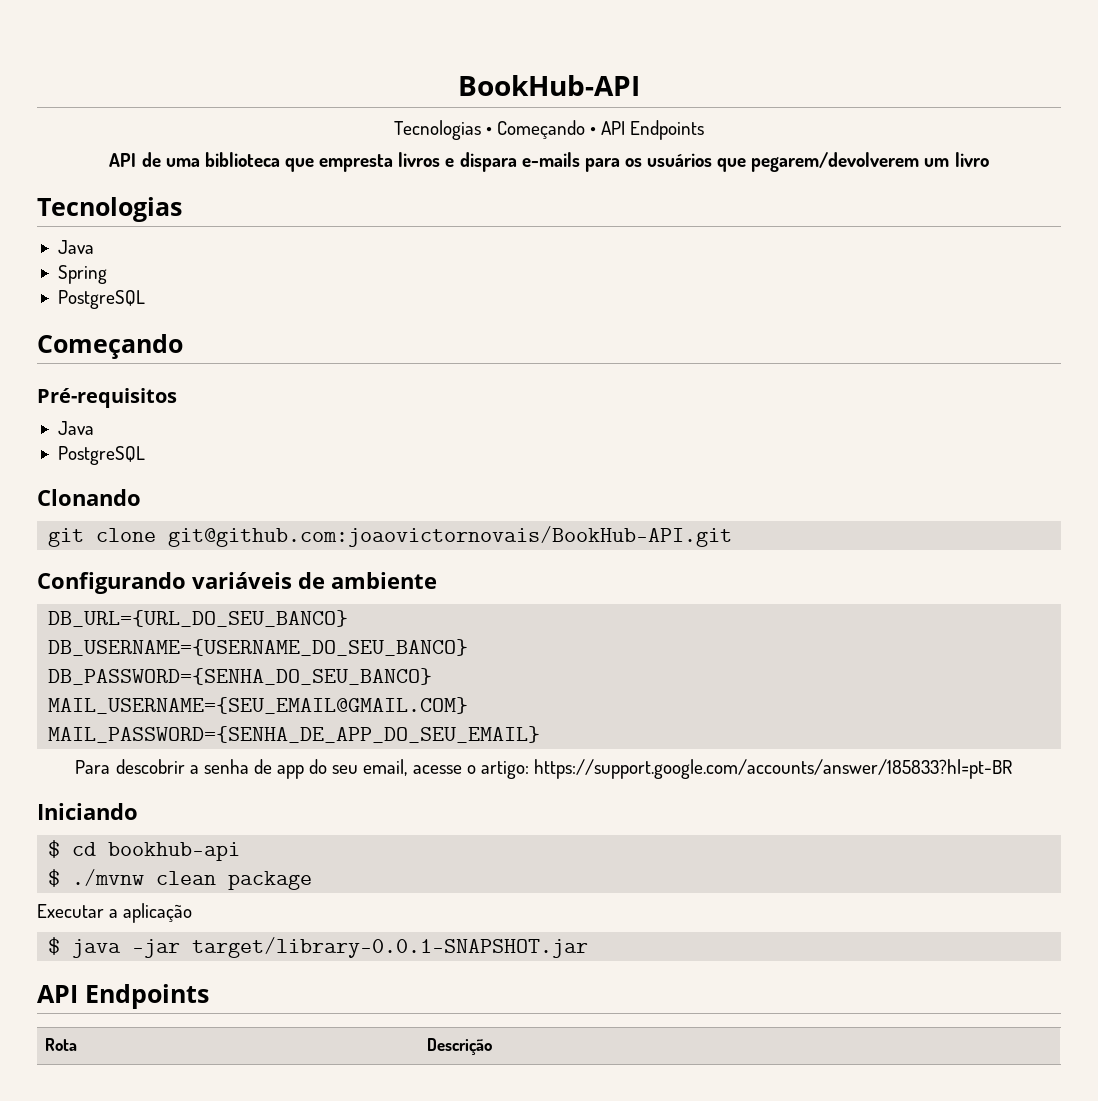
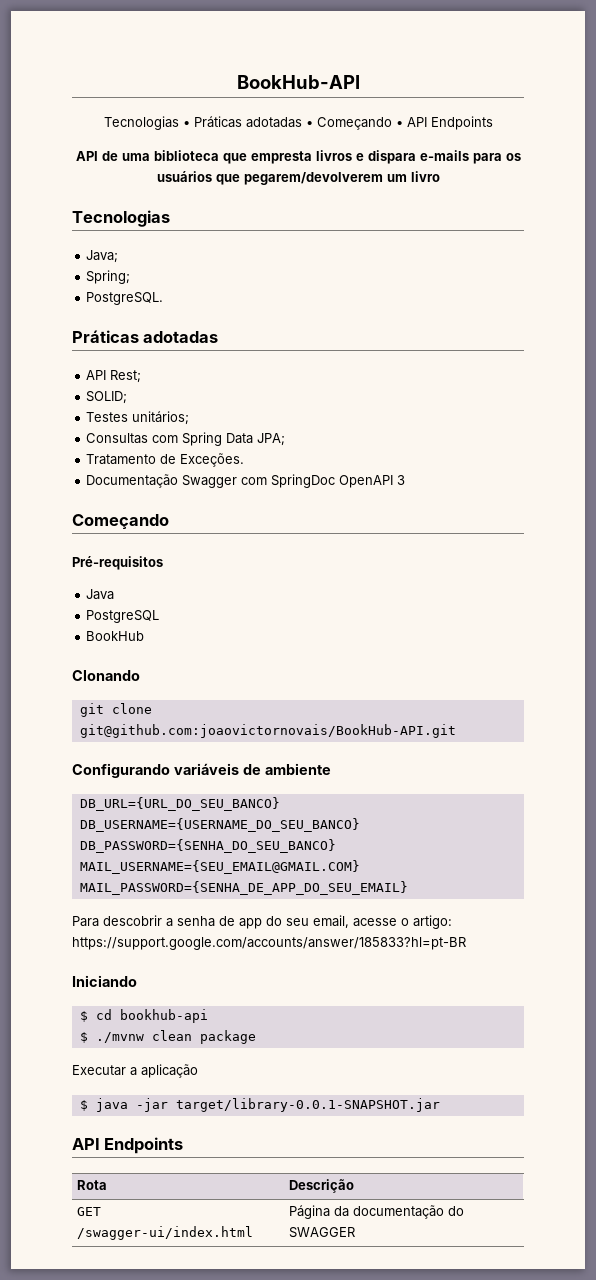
(492, 131) none -> [193,116,313,128] Práticas adotadas •
[57,240,94,254] [57,265,107,284] [57,290,145,309] Java // Spring // PostgreSQL -> [86,250,119,263] [86,270,131,284] [86,292,164,305] [72,330,219,343] [86,370,142,383] [86,391,128,404] [86,411,190,425] [86,432,286,446] [86,453,245,467] [86,474,406,488] Java; // Spring; // PostgreSQL. // Práticas adotadas // API Rest; // SOLID; // Testes unitários; // Consultas com Spring Data JPA; // Tratamento de Exceções. // Documentação Swagger com SpringDoc OpenAPI 3
(145, 455) none -> [86,631,145,641] // BookHub
(492, 1046) none -> [77,1207,102,1216] [77,1226,254,1240] [289,1205,465,1219] [289,1227,356,1238] // GET /swagger-ui/index.html | Página da documentação do SWAGGER

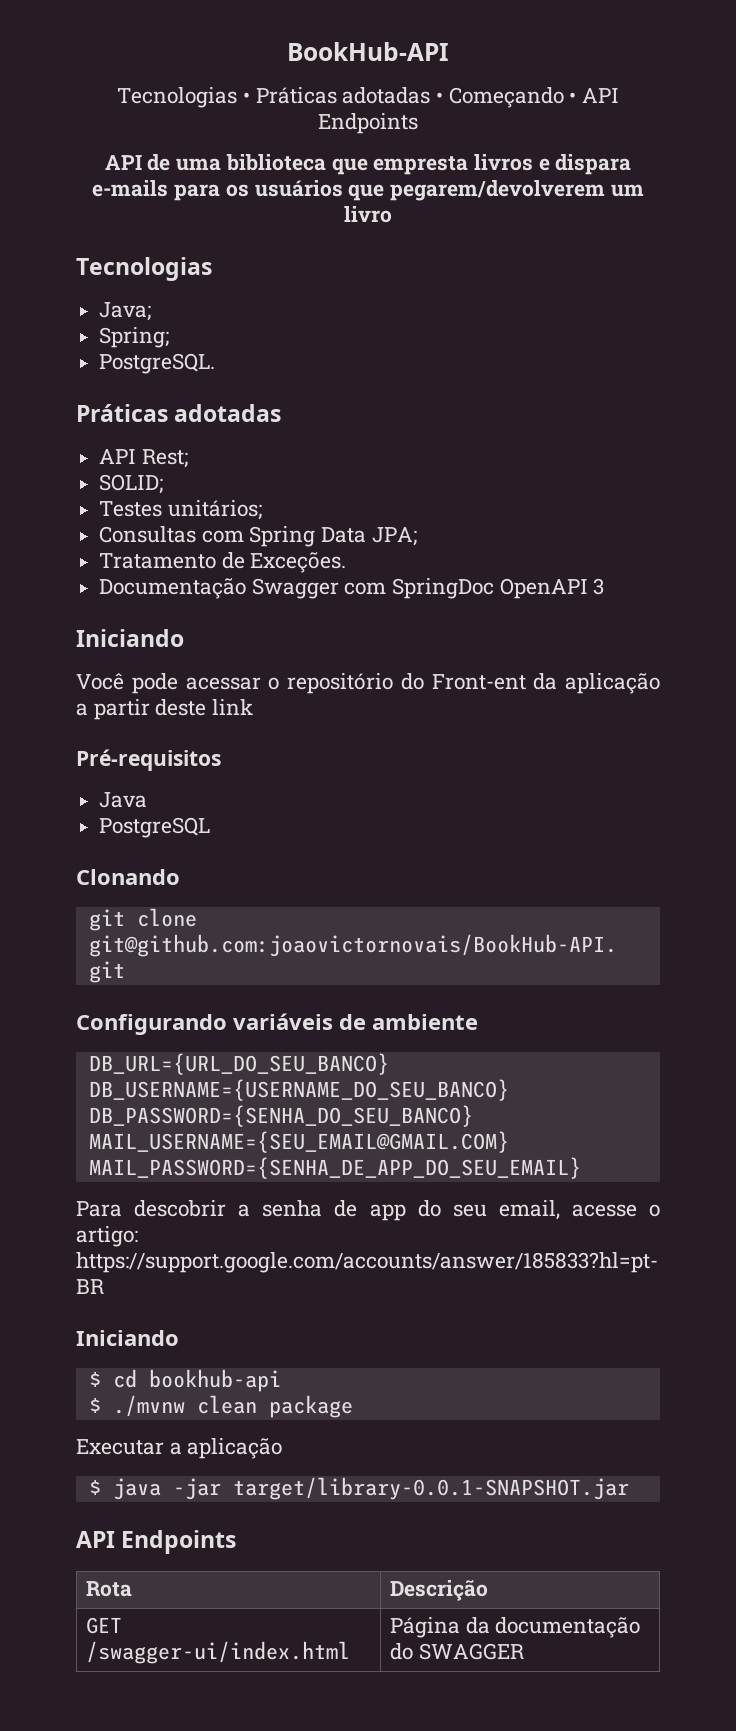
[72,514,169,529] Começando -> [76,629,184,647] [76,673,660,694] [76,699,254,720] Iniciando // Você pode acessar o repositório do Front-ent da aplicação a partir deste link
[86,631,145,641] // BookHub -> (211, 827) none

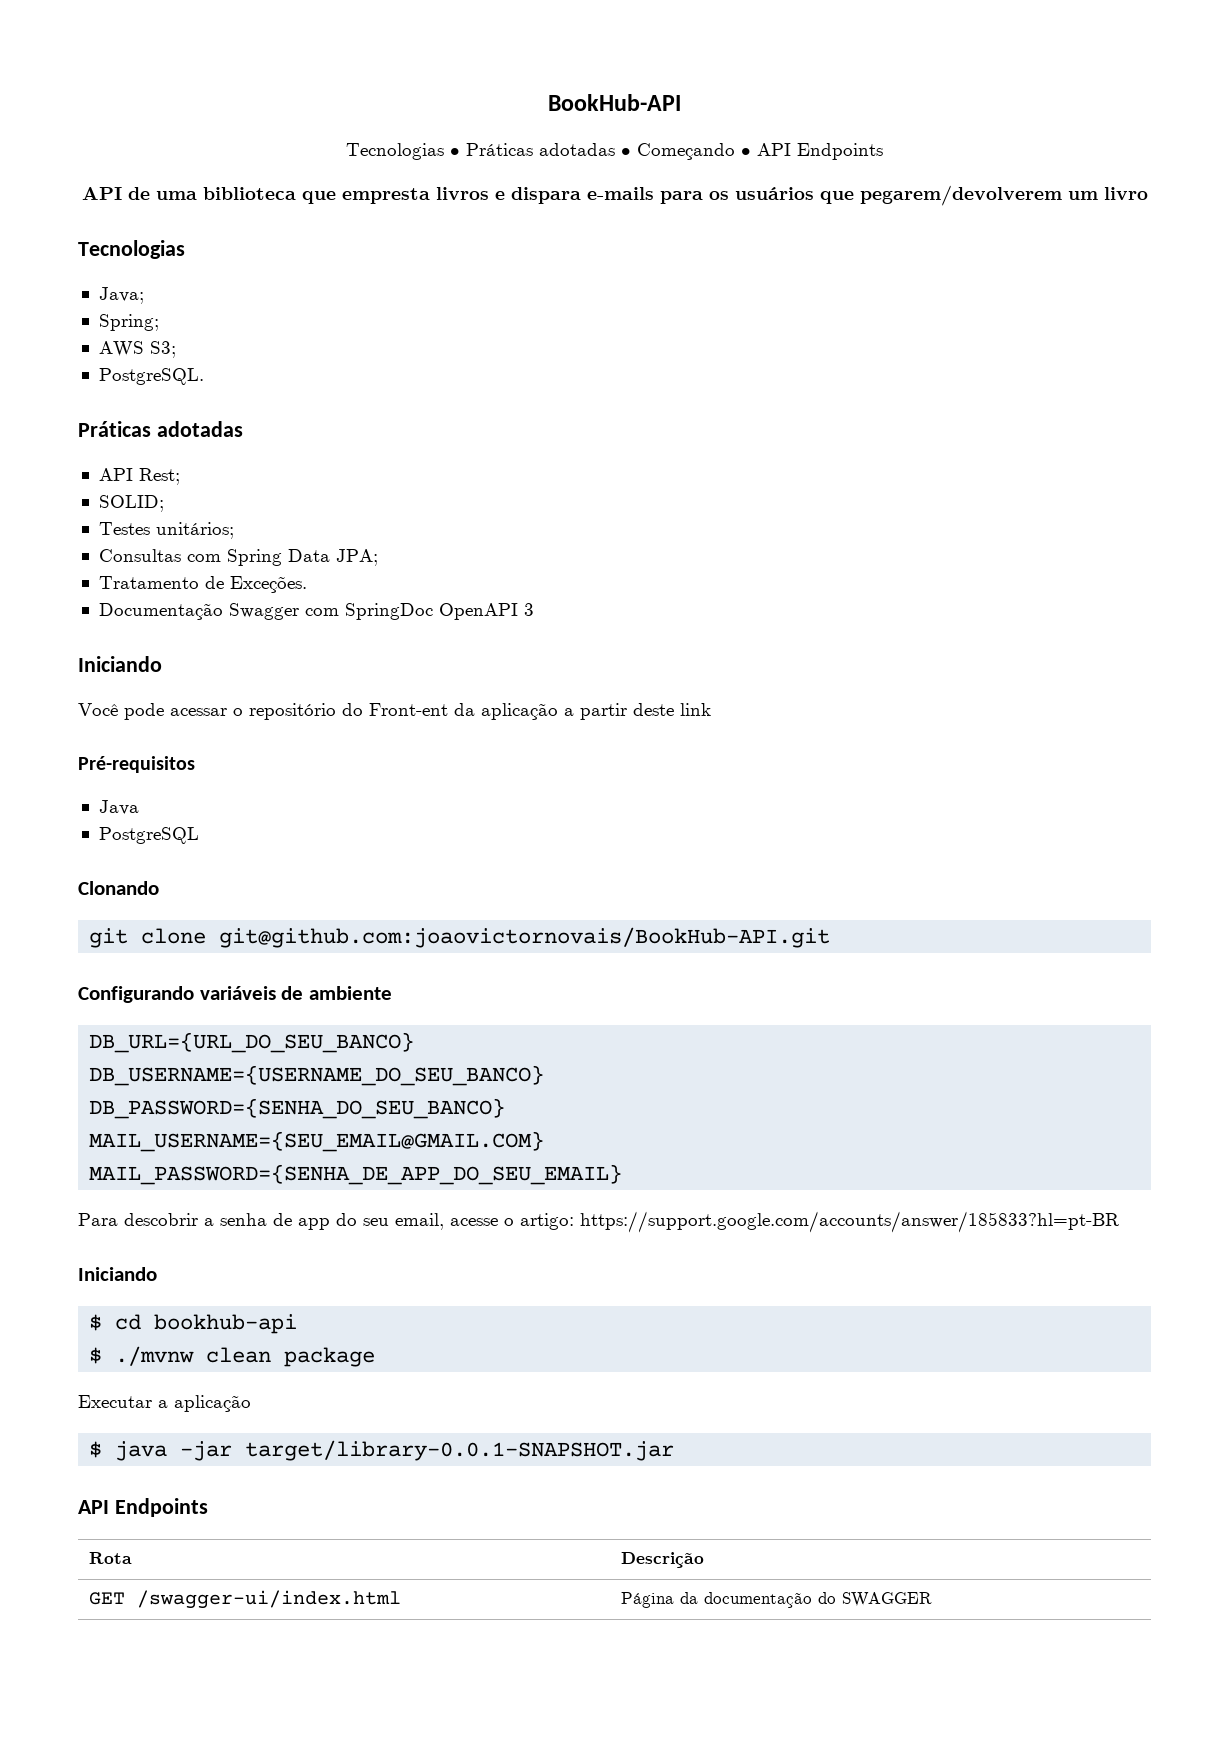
(170, 337) none -> [98,341,176,358] // AWS S3;

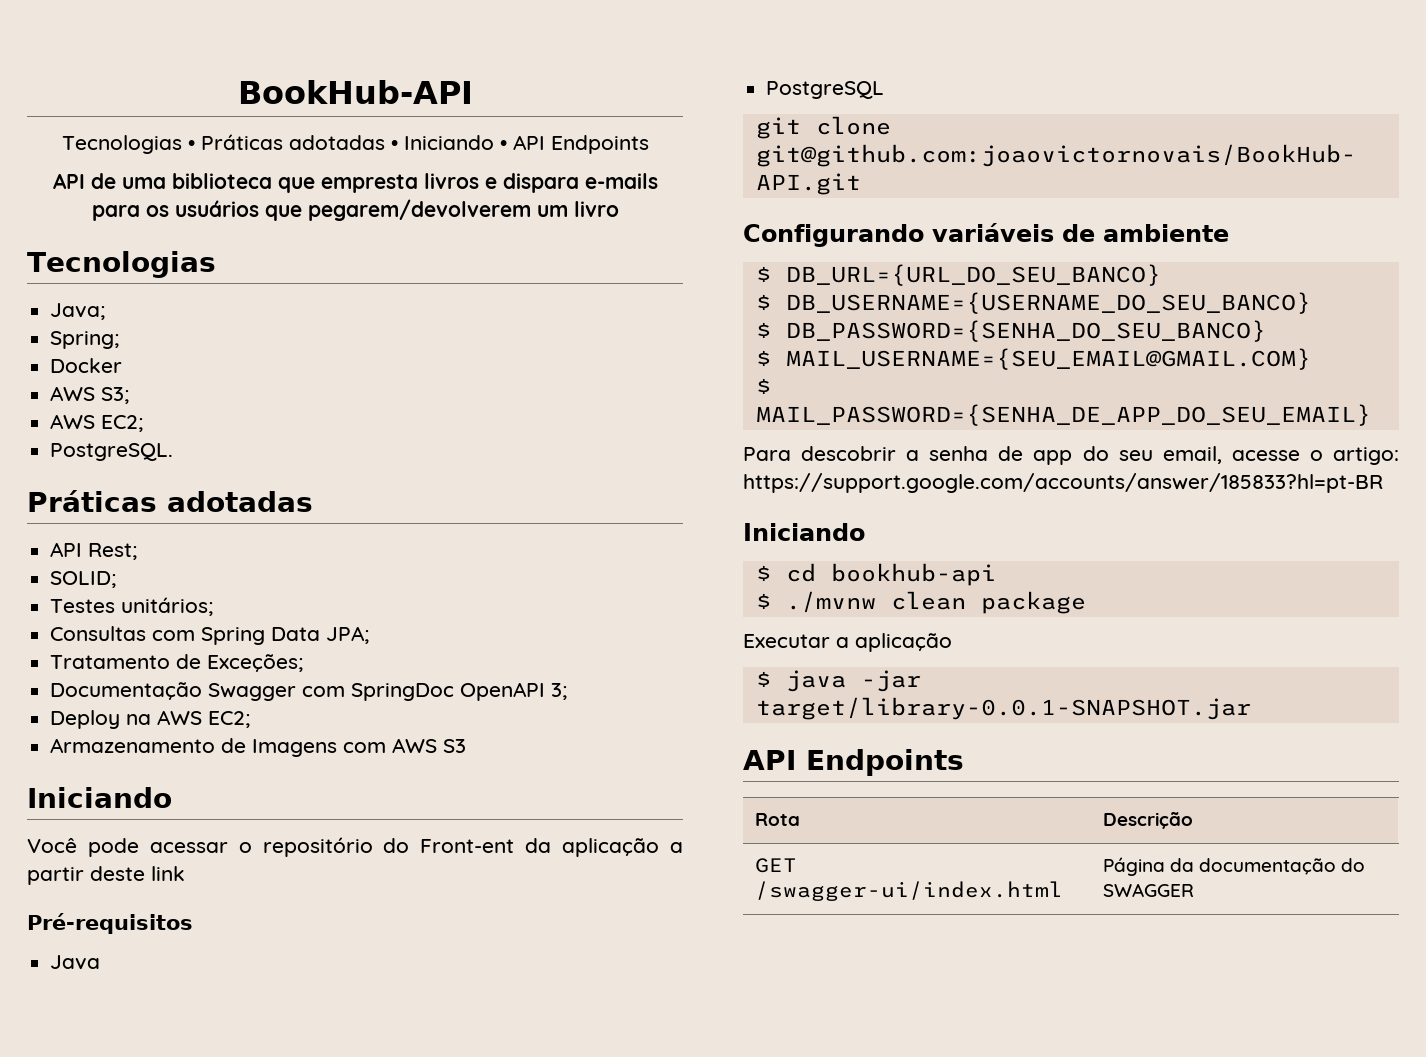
[637,143,735,160] Começando -> [403,135,494,150] Iniciando
(159, 322) none -> [50,358,123,373] // Docker
(176, 349) none -> [50,414,144,432] // AWS EC2;
[229,576,307,593] Exceções. -> [207,654,304,672] Exceções;
[523,603,534,616] 3 -> [551,683,568,700] [50,710,251,729] [50,738,467,757] 3; // Deploy na AWS EC2; // Armazenamento de Imagens com AWS S3
[78,881,159,895] // Clonando -> (885, 90) none
(393, 993) none -> [755,266,771,282] $
(415, 1042) none -> [755,294,771,310] $
(545, 1075) none -> [755,322,771,338] $
(506, 1108) none -> [755,350,771,366] $
(545, 1141) none -> [755,378,771,394] $

